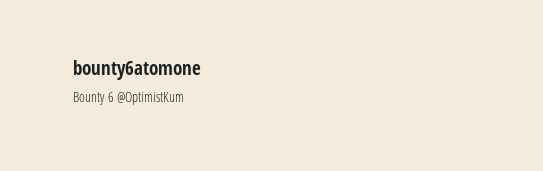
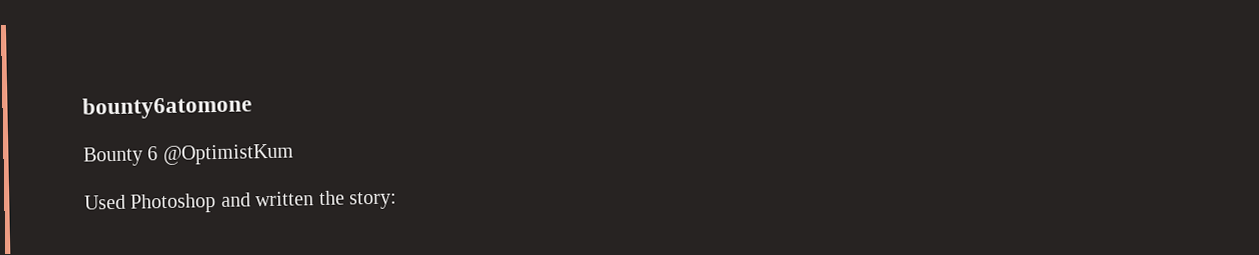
(185, 98) none -> [84,190,397,214] // Used Photoshop and written the story:

